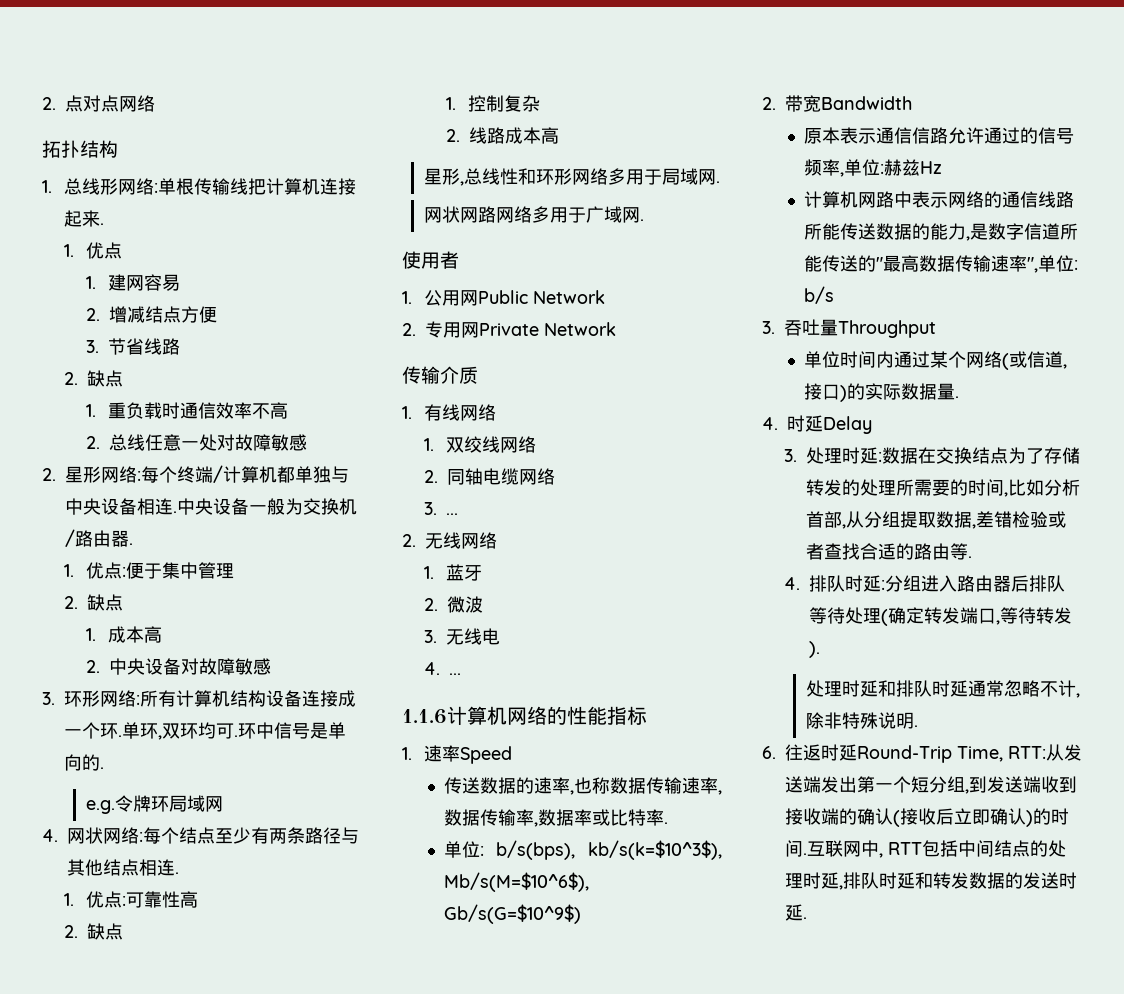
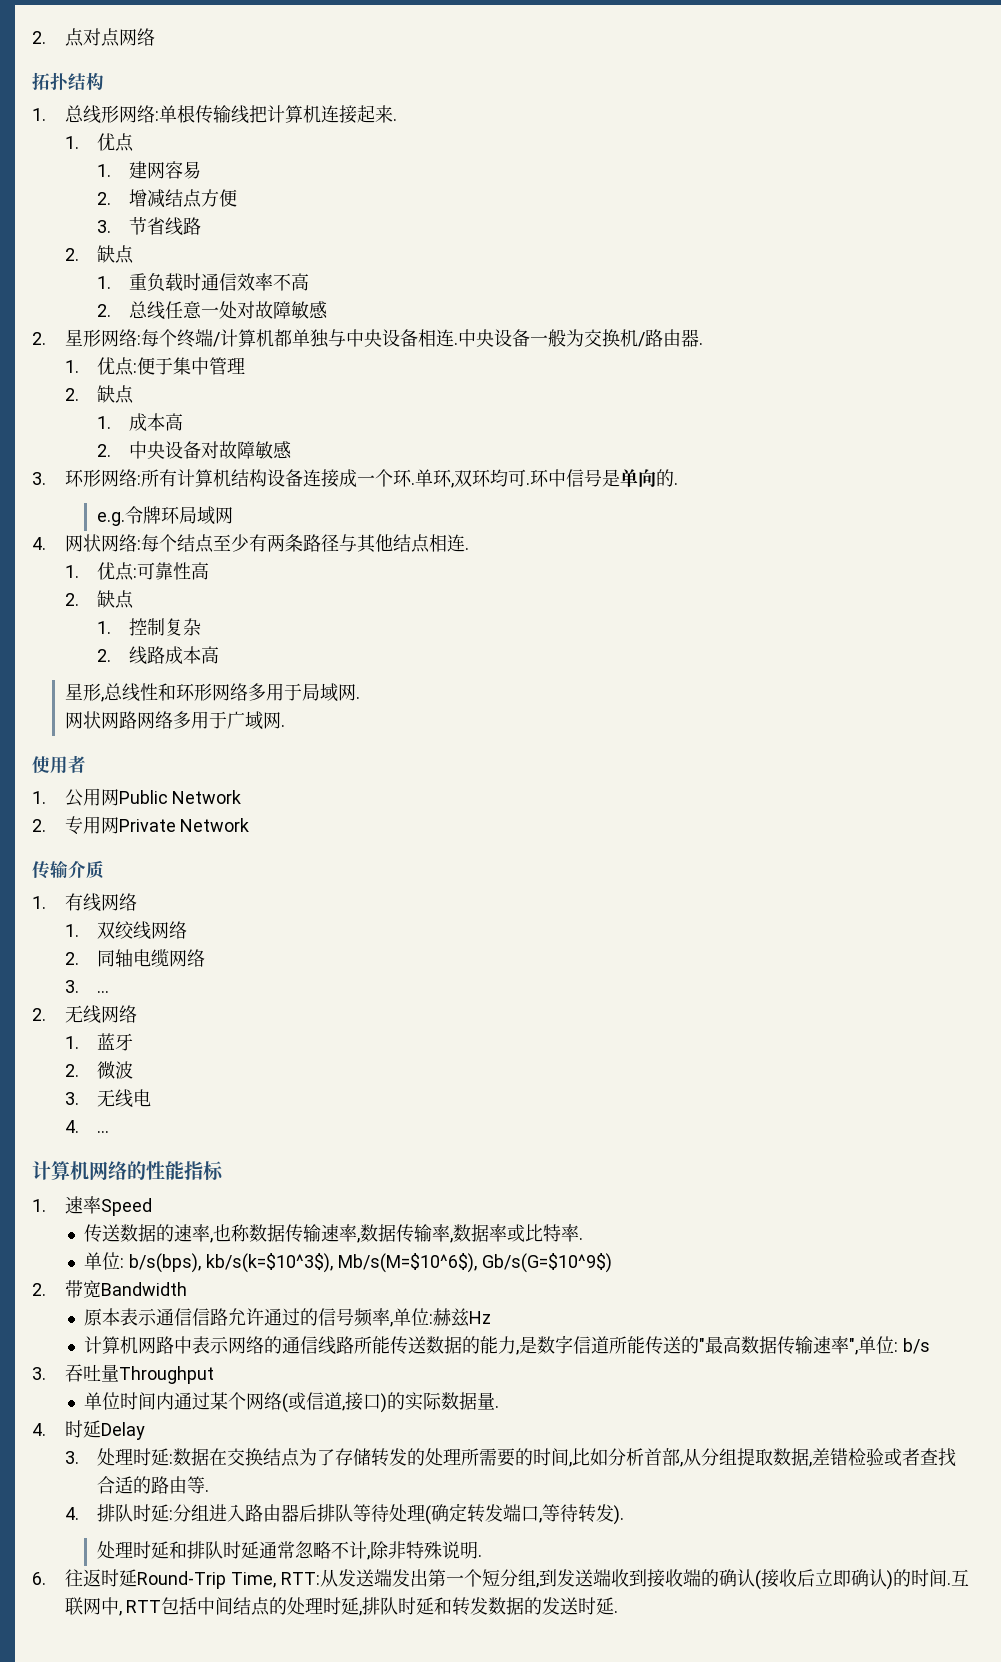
[402,709,447,724] 1.1.6 -> (109, 1131) none

